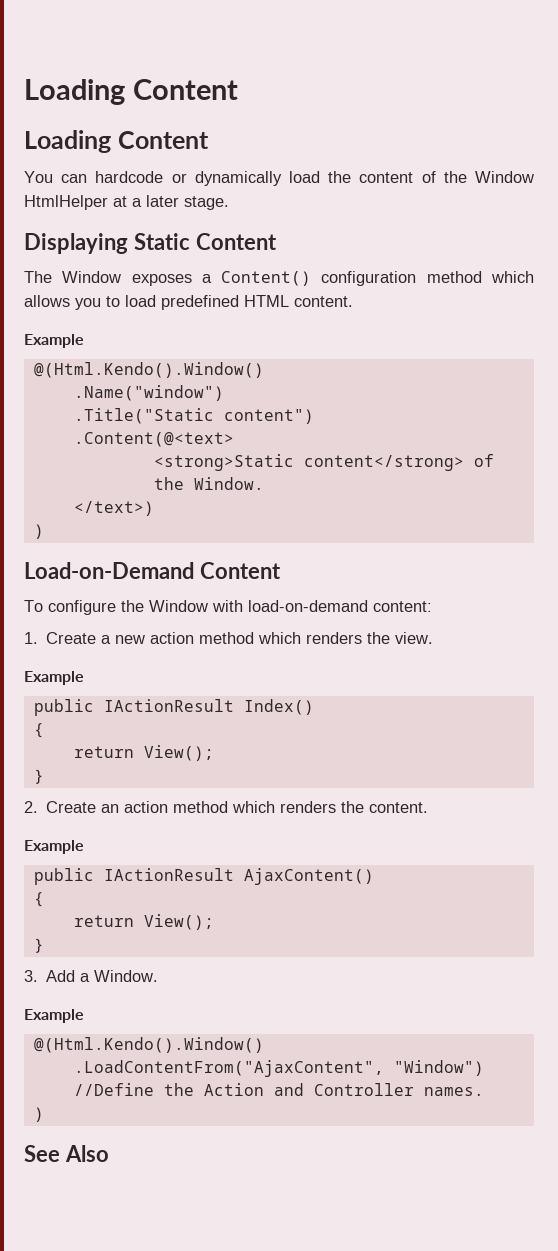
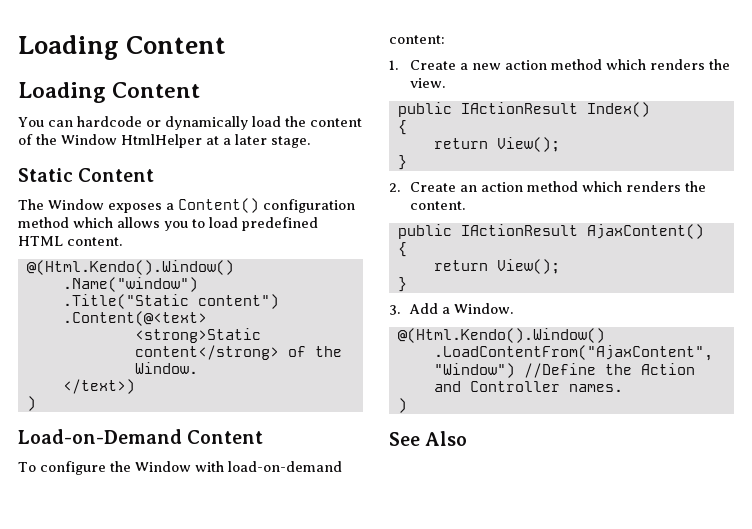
[24,233,128,254] Displaying -> (310, 142) none
[24,334,84,348] // Example -> (122, 241) none
[24,671,84,685] // Example -> (446, 83) none
[24,840,84,854] // Example -> (466, 205) none
[24,1009,84,1023] // Example -> (514, 308) none

